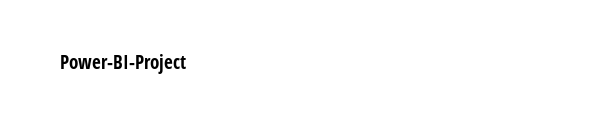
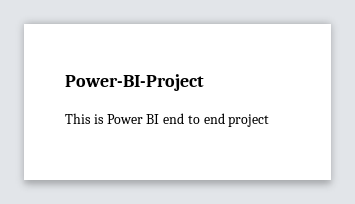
(186, 64) none -> [65,113,270,127] // This is Power BI end to end project

